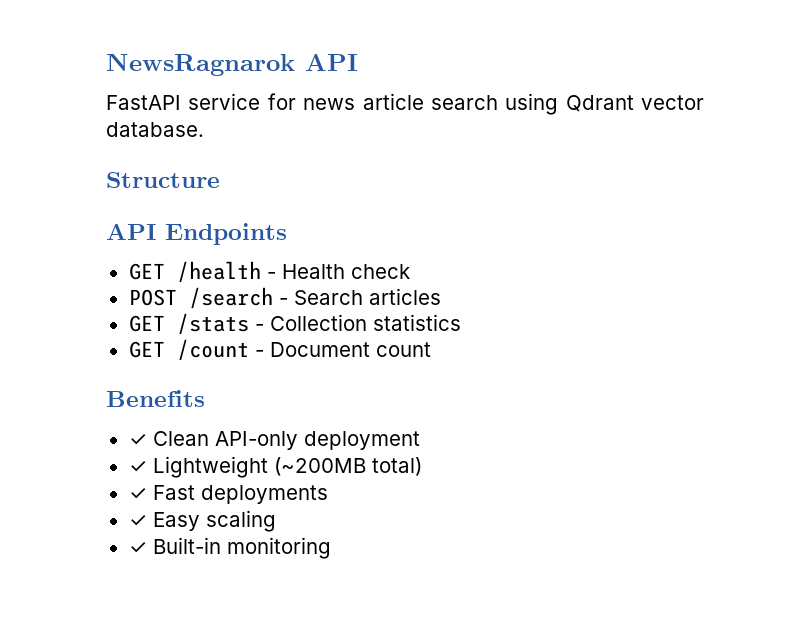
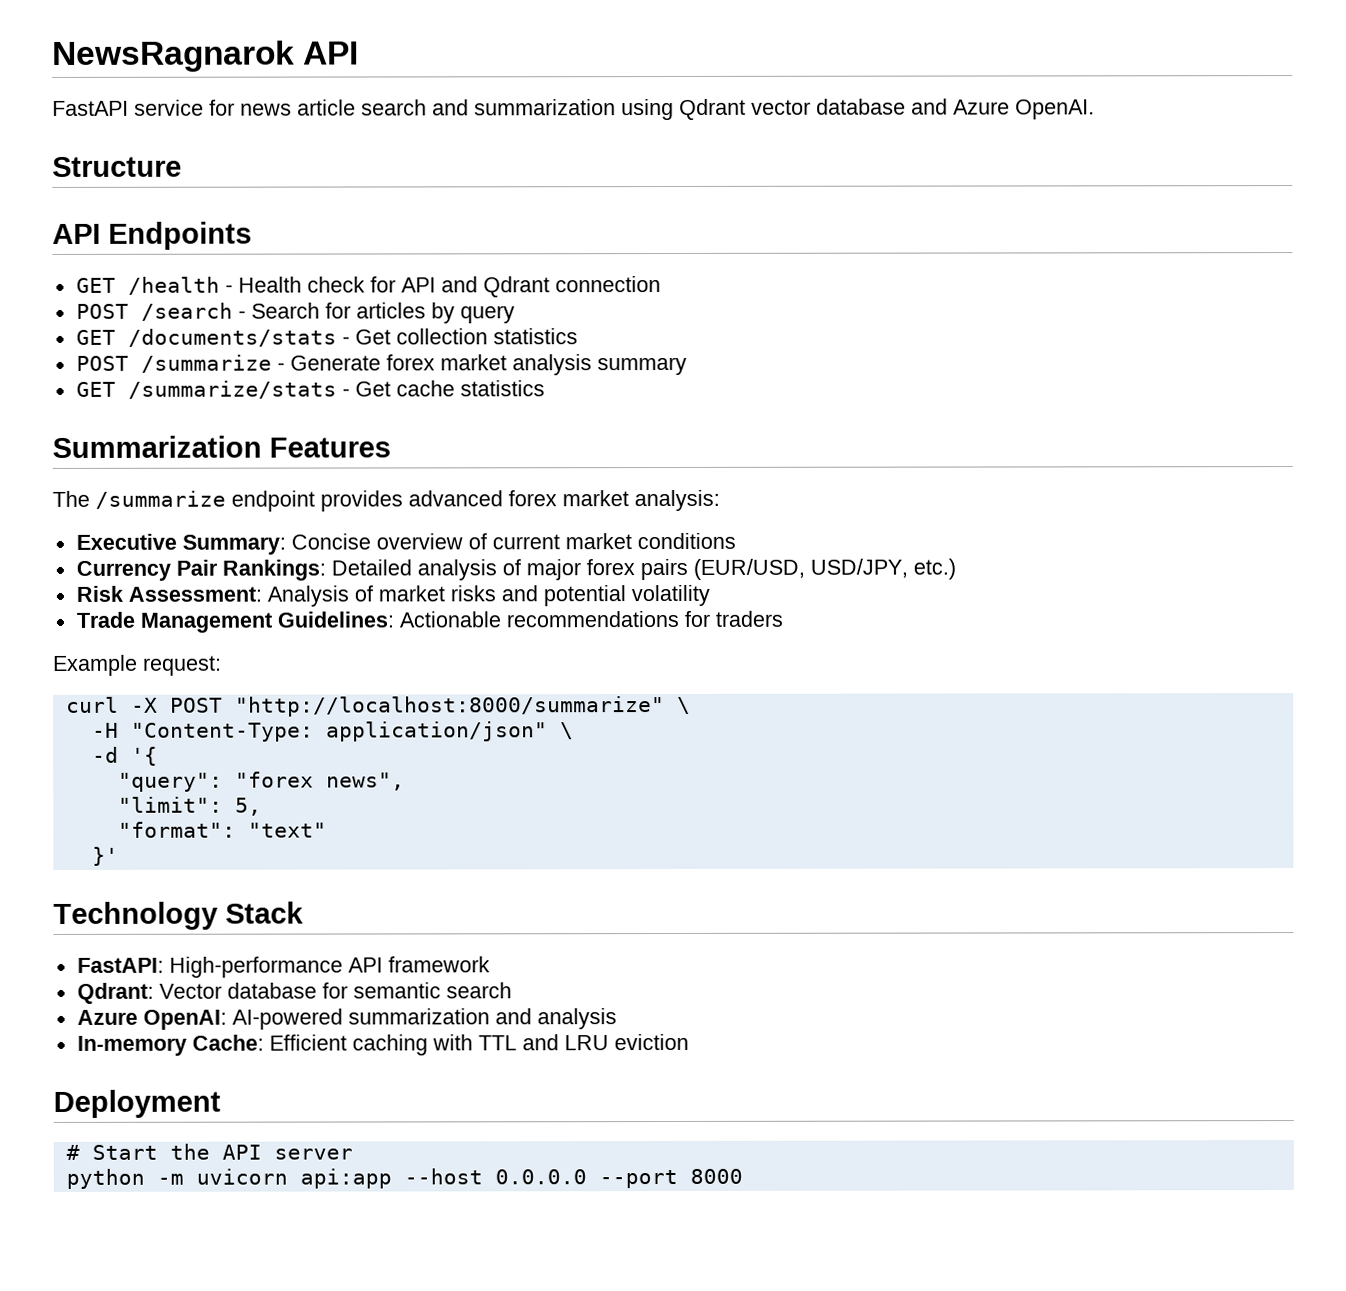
(498, 102) none -> [432,99,616,116] and summarization
[106,122,204,137] database. -> [816,98,1095,120] database and Azure OpenAI.
(410, 271) none -> [369,276,661,298] for API and Qdrant connection
(363, 297) none -> [324,302,351,319] for
[128,313,461,335] [128,339,431,361] [106,390,205,407] [128,431,420,450] [128,456,422,478] [128,485,328,504] [128,510,276,532] [128,537,331,559] // GET /stats - Collection statistics // GET /count - Document count // Benefits // ✓ Clean API-only deployment // ✓ Lightweight (~200MB total) // ✓ Fast deployments // ✓ Easy scaling // ✓ Built-in monitoring -> [430,302,515,324] [75,328,578,347] [75,354,687,376] [75,380,545,399] [52,435,391,458] [52,489,720,512] [75,532,736,555] [75,558,956,581] [75,584,710,607] [75,610,783,633] [53,654,222,676] [65,696,691,717] [91,721,574,742] [91,746,158,766] [117,771,405,792] [117,796,262,816] [117,821,327,838] [91,846,119,866] [53,901,304,930] [76,956,490,978] [76,982,512,1004] [76,1008,617,1030] [76,1033,689,1056] [53,1089,221,1118] [65,1143,353,1160] [65,1168,743,1189] by query // GET /documents/stats - Get collection statistics // POST /summarize - Generate forex market analysis summary // GET /summarize/stats - Get cache statistics // Summarization Features // The /summarize endpoint provides advanced forex market analysis: // Executive Summary: Concise overview of current market conditions // Currency Pair Rankings: Detailed analysis of major forex pairs (EUR/USD, USD/JPY, etc.) // Risk Assessment: Analysis of market risks and potential volatility // Trade Management Guidelines: Actionable recommendations for traders // Example request: // curl -X POST "http://localhost:8000/summarize" \ // -H "Content-Type: application/json" \ // -d '{ // "query": "forex news", // "limit": 5, // "format": "text" // }' // Technology Stack // FastAPI: High-performance API framework // Qdrant: Vector database for semantic search // Azure OpenAI: AI-powered summarization and analysis // In-memory Cache: Efficient caching with TTL and LRU eviction // Deployment // # Start the API server // python -m uvicorn api:app --host 0.0.0.0 --port 8000

